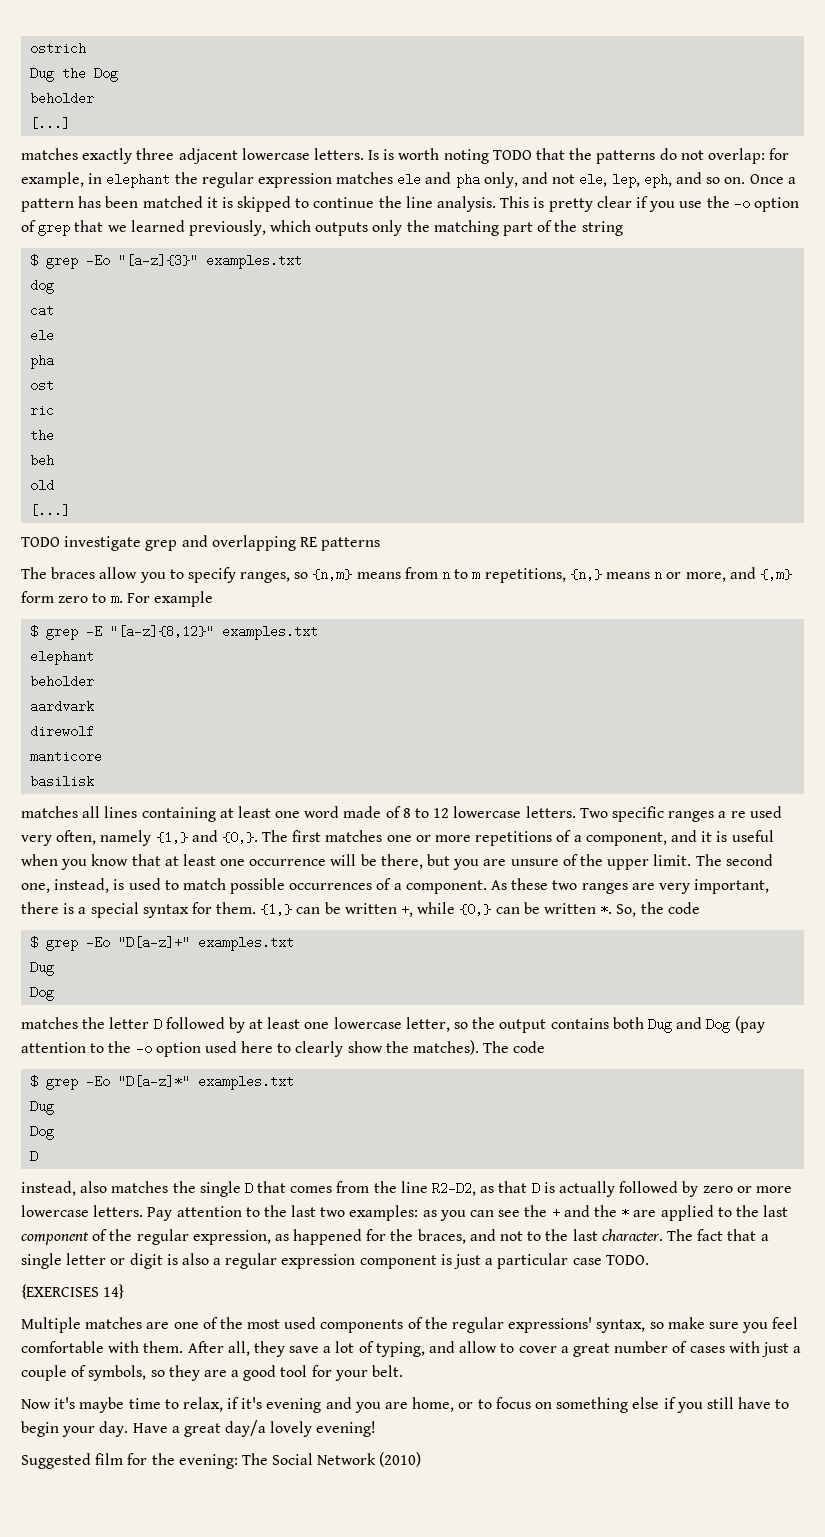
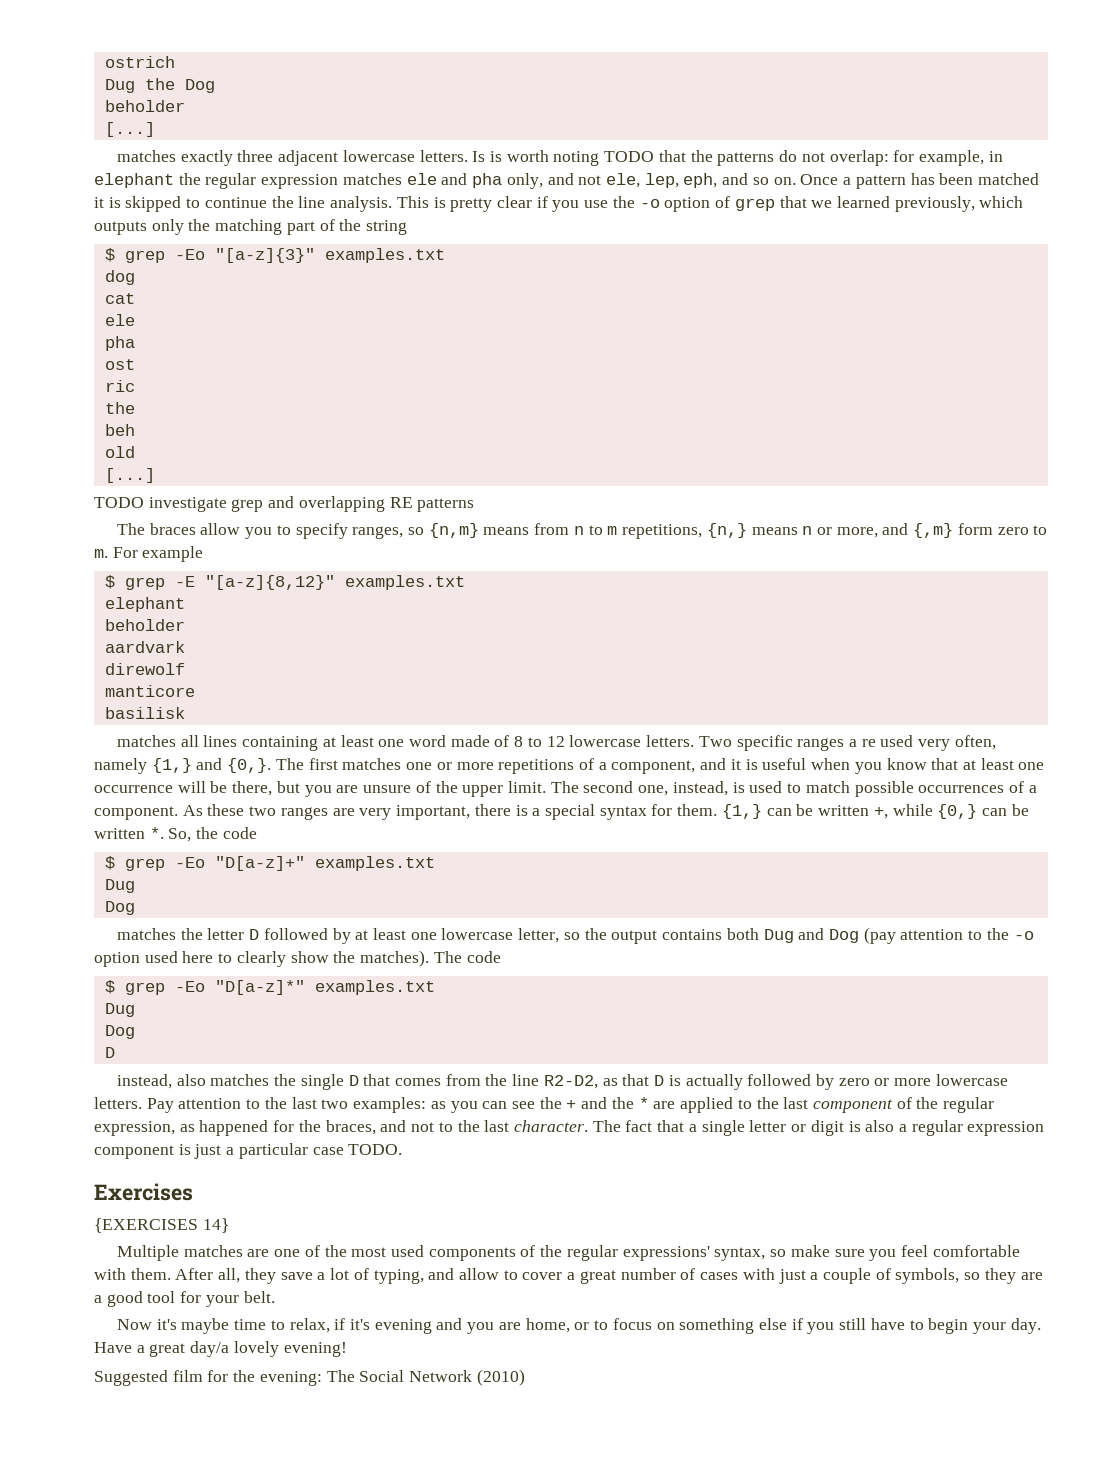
(649, 1260) none -> [94,1183,193,1201] // Exercises

